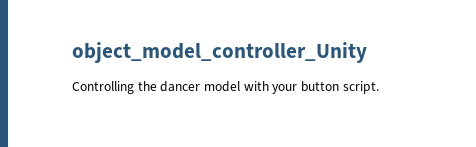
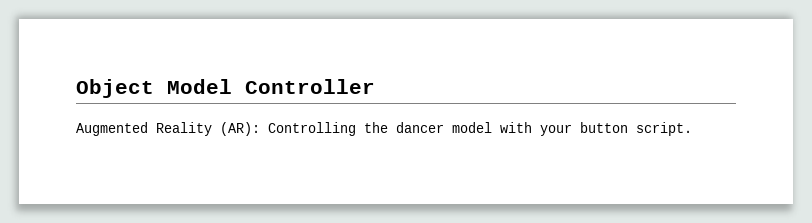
[72,42,367,63] object_model_controller_Unity // -> [76,79,375,98] [76,122,260,136] Object Model Controller // Augmented Reality (AR):

